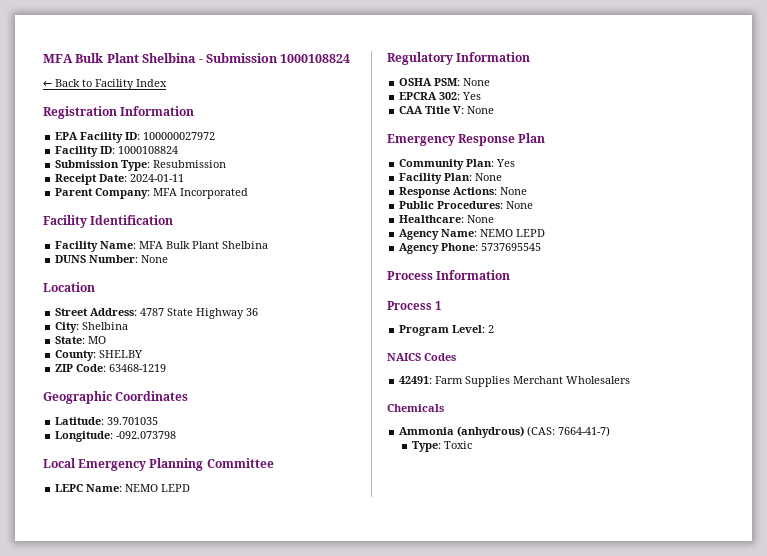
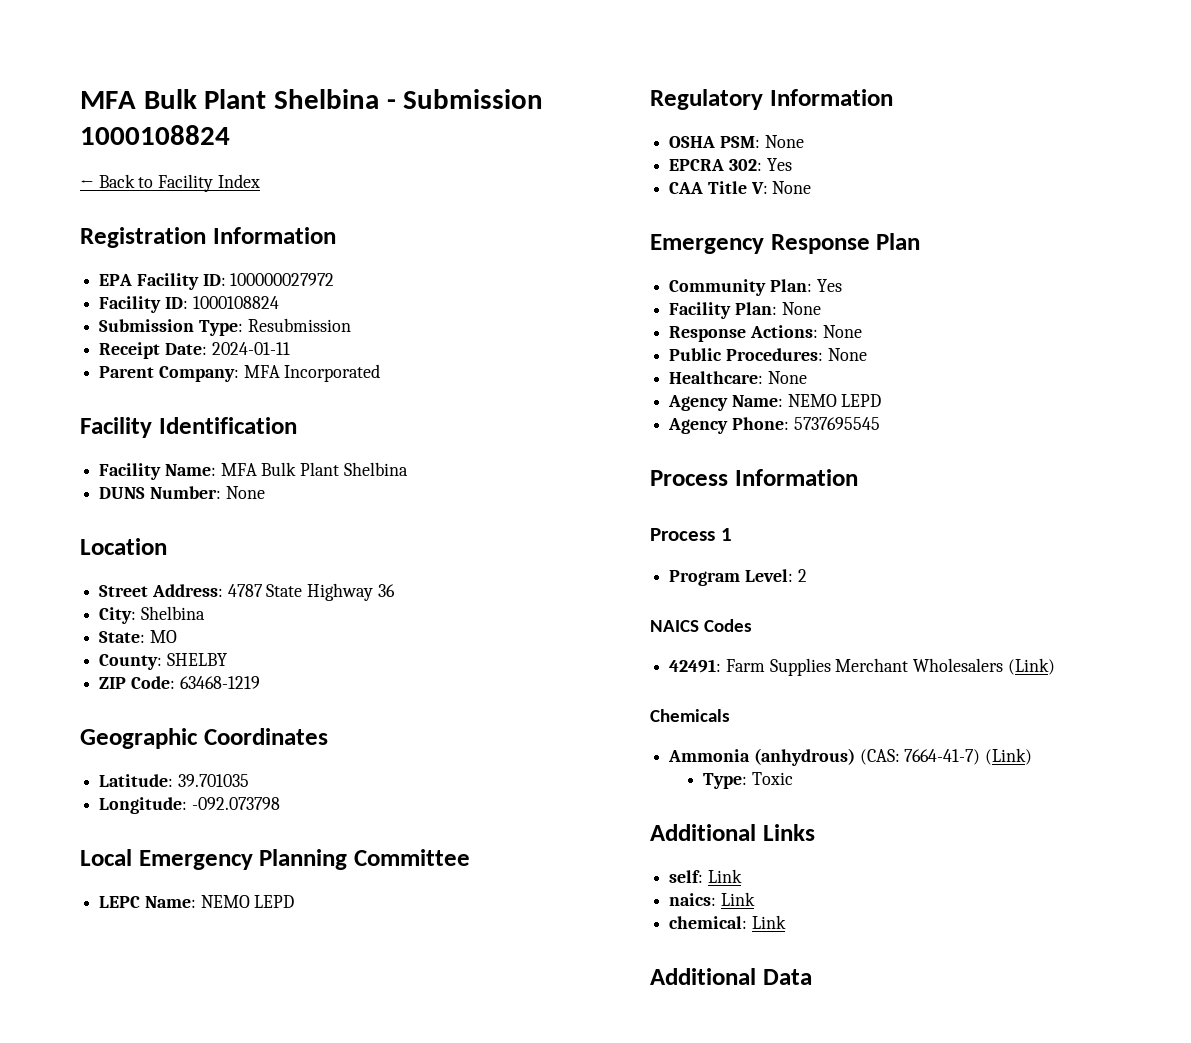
(631, 380) none -> [1007,658,1055,675] (Link)
(611, 431) none -> [985,748,1033,765] (Link)
(473, 445) none -> [650,824,815,841] [669,869,742,883] [669,892,755,906] [669,915,786,929] [650,968,812,985] // Additional Links // self: Link // naics: Link // chemical: Link // Additional Data

